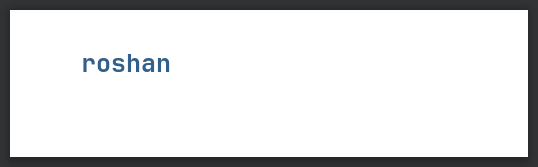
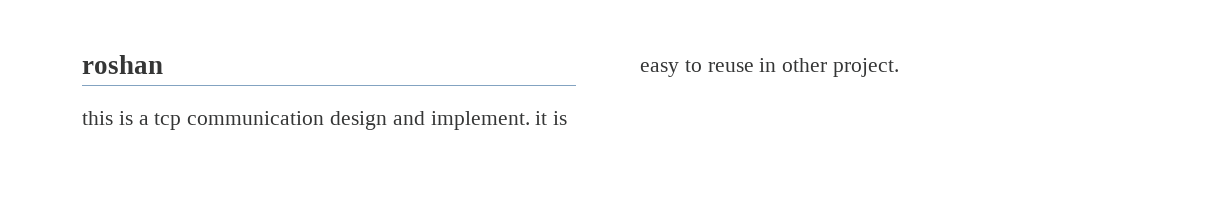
(171, 63) none -> [82,111,568,130] [640,58,900,77] // this is a tcp communication design and implement. it is easy to reuse in other project.

